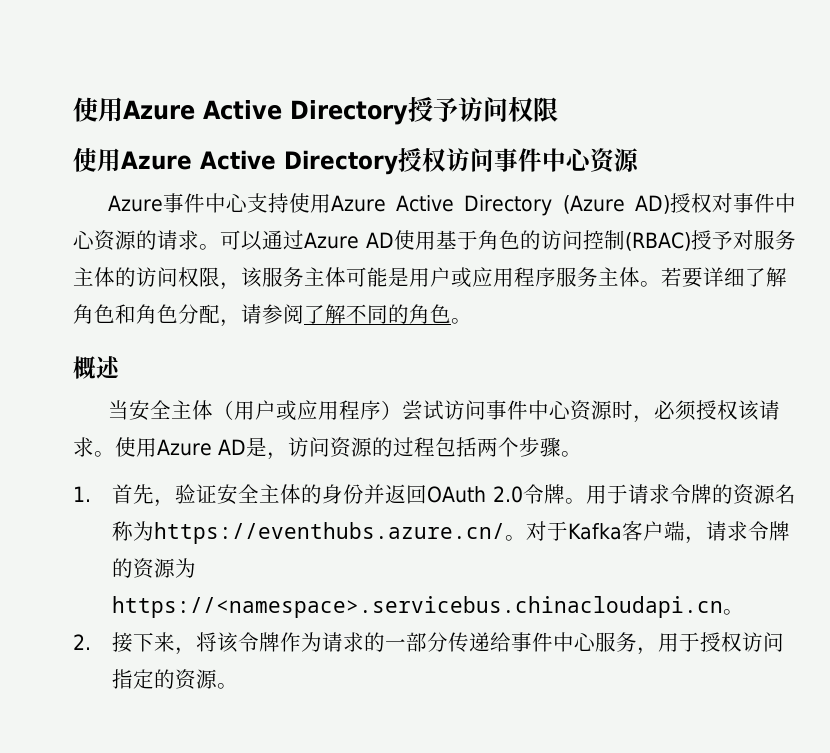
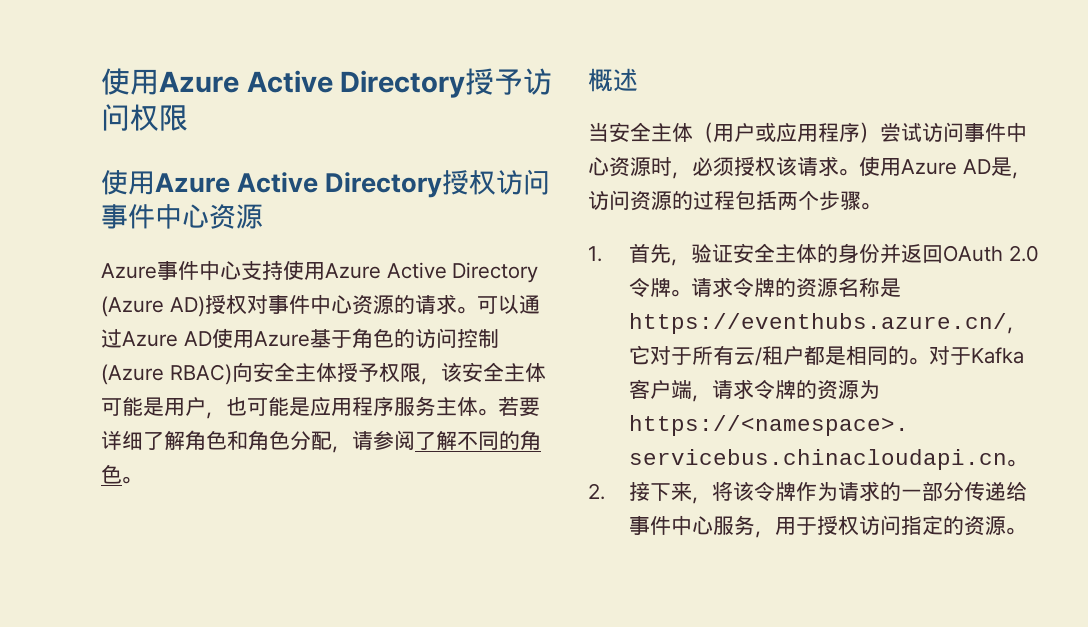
(436, 240) none -> [253,331,310,347] Azure
[625,230,796,251] [73,267,178,287] (RBAC)授予对服务主体的访问 -> [101,362,379,385] (Azure RBAC)向安全主体授予
[262,267,304,287] 服务 -> [461,362,504,382] 安全
[451,267,472,288] 或 -> [206,396,310,419] ，也可能是
[586,484,628,504] 用于 -> (691, 293) none
[133,521,506,544] 为https://eventhubs.azure.cn/ -> [879,278,901,297] [628,313,1027,334] [628,345,909,366] 是https://eventhubs.azure.cn/，它对于所有云/租户都是相同的

